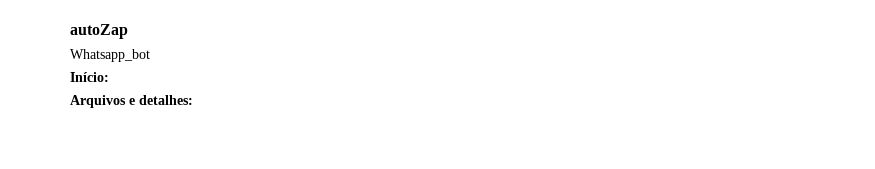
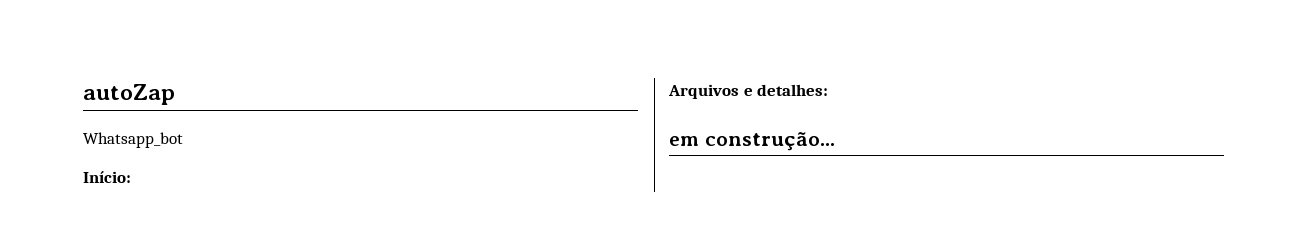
(193, 100) none -> [669,132,835,151] // em construção...

